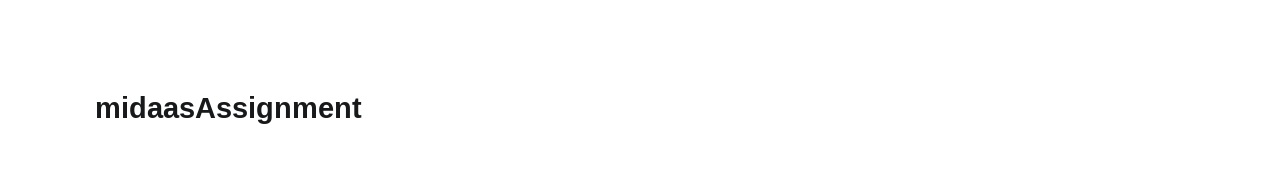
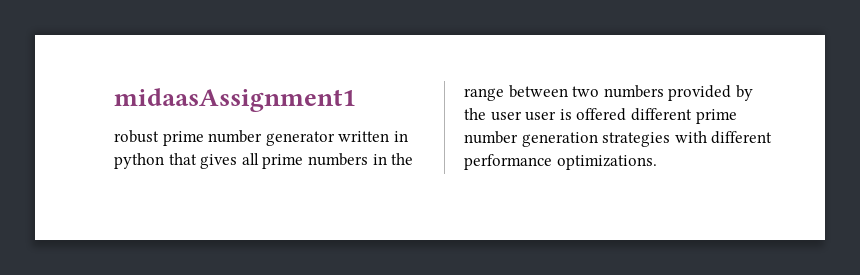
[95,96,362,124] midaasAssignment -> [114,88,356,112] [114,130,408,146] [114,153,414,169] [464,85,753,101] [464,108,737,124] [464,131,773,147] [464,154,657,170] midaasAssignment1 // robust prime number generator written in python that gives all prime numbers in the range between two numbers provided by the user user is offered different prime number generation strategies with different performance optimizations.

